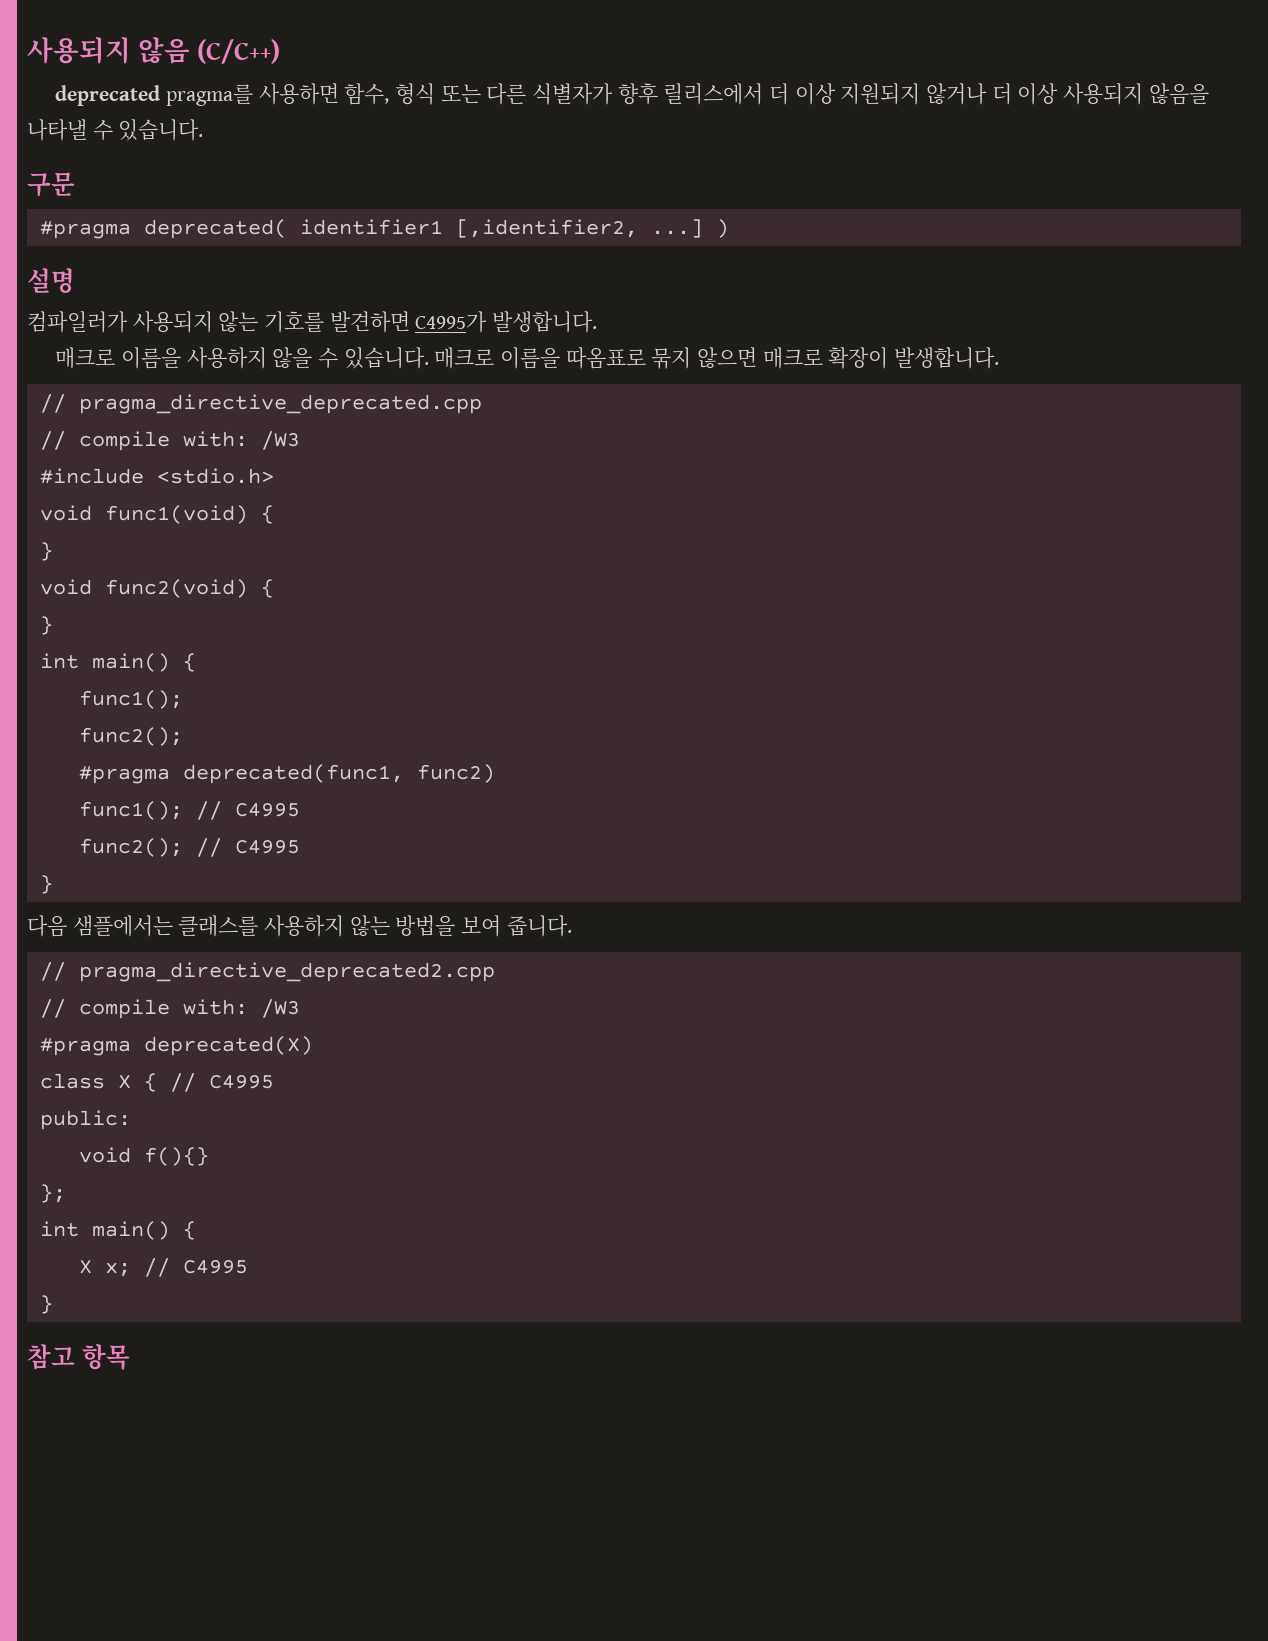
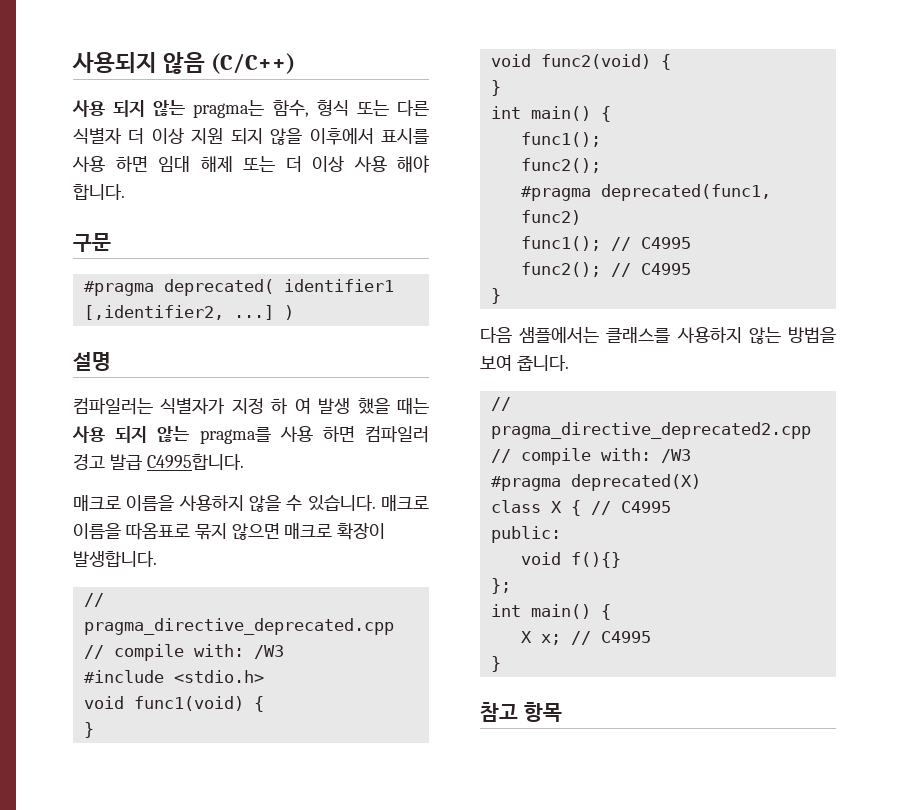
[55,83,1209,106] [27,119,204,141] deprecated pragma를 사용하면 함수, 형식 또는 다른 식별자가 향후 릴리스에서 더 이상 지원되지 않거나 더 이상 사용되지 않음을 나타낼 수 있습니다. -> [72,100,429,118] [73,128,430,145] [72,155,429,173] [73,184,125,200] 사용 되지 않는 pragma는 함수, 형식 또는 다른 식별자 더 이상 지원 되지 않을 이후에서 표시를 사용 하면 임대 해제 또는 더 이상 사용 해야 합니다.
[27,311,598,333] 컴파일러가 사용되지 않는 기호를 발견하면 C4995가 발생합니다. -> [73,397,430,415] [72,425,430,444] [73,454,244,470] 컴파일러는 식별자가 지정 하 여 발생 했을 때는 사용 되지 않는 pragma를 사용 하면 컴파일러 경고 발급 C4995합니다.

